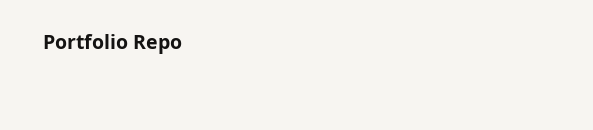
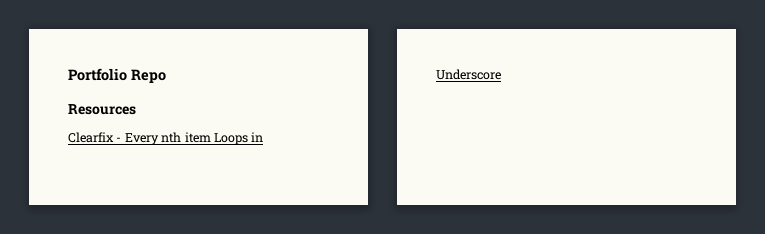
(183, 44) none -> [68,104,136,115] [68,132,264,145] [436,69,501,80] // Resources // Clearfix - Every nth item Loops in Underscore

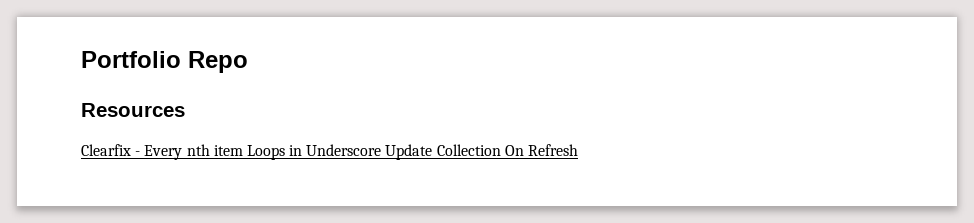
(501, 74) none -> [385,144,579,160] Update Collection On Refresh

